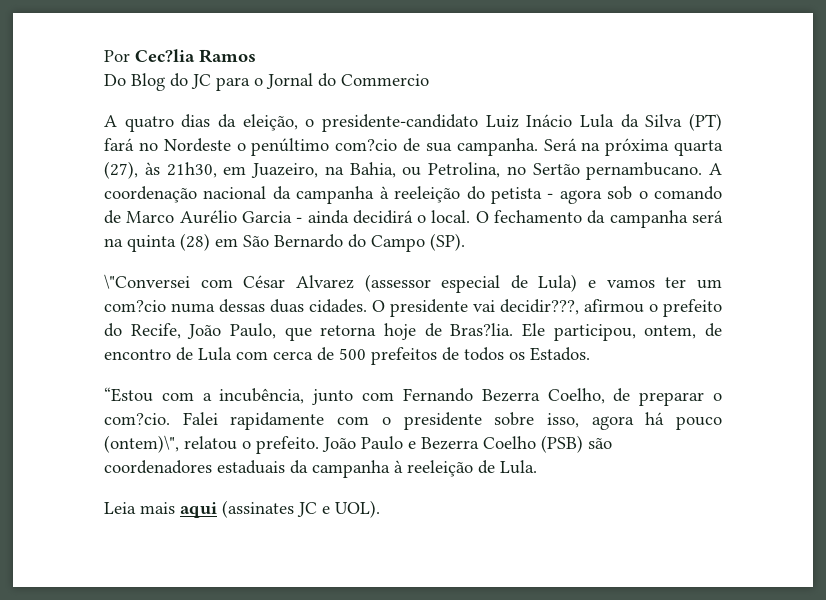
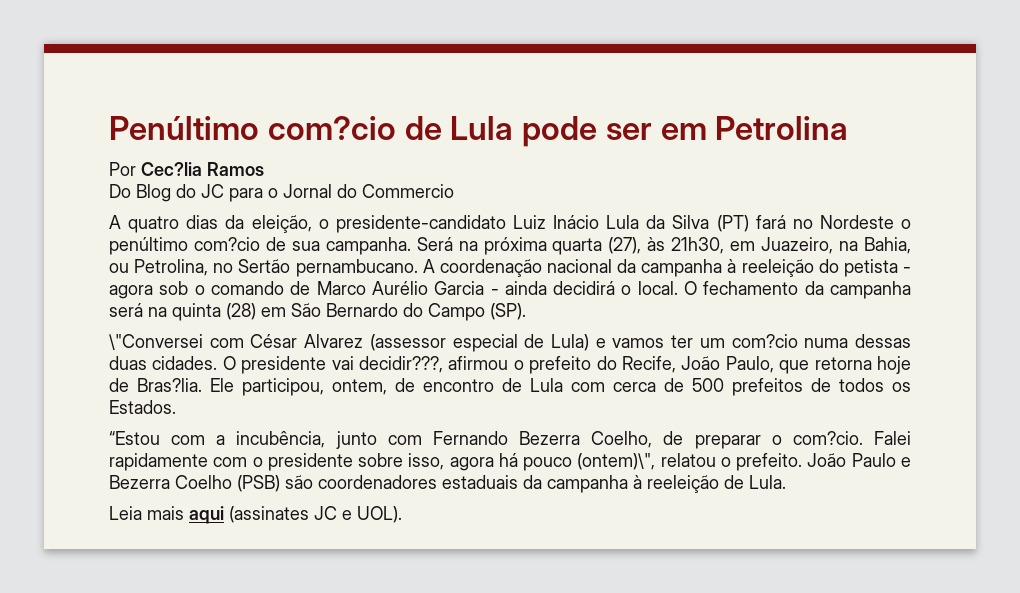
(104, 56) none -> [109,116,849,147] Penúltimo com?cio de Lula pode ser em Petrolina //

